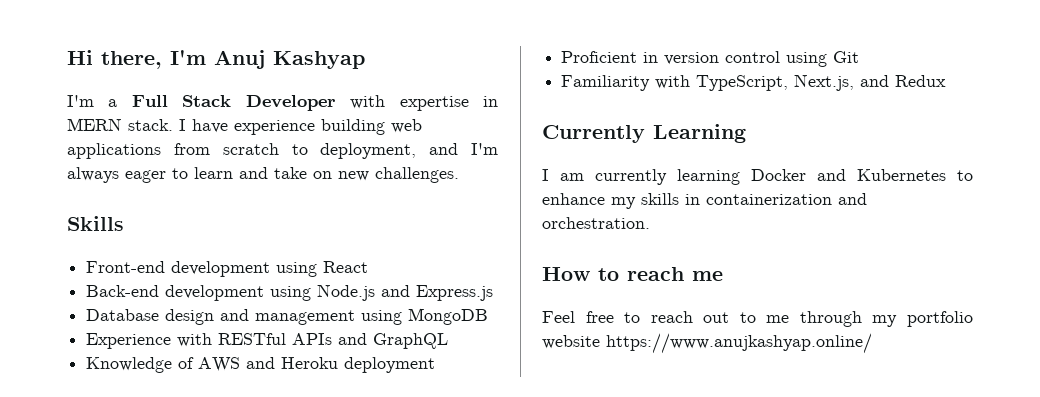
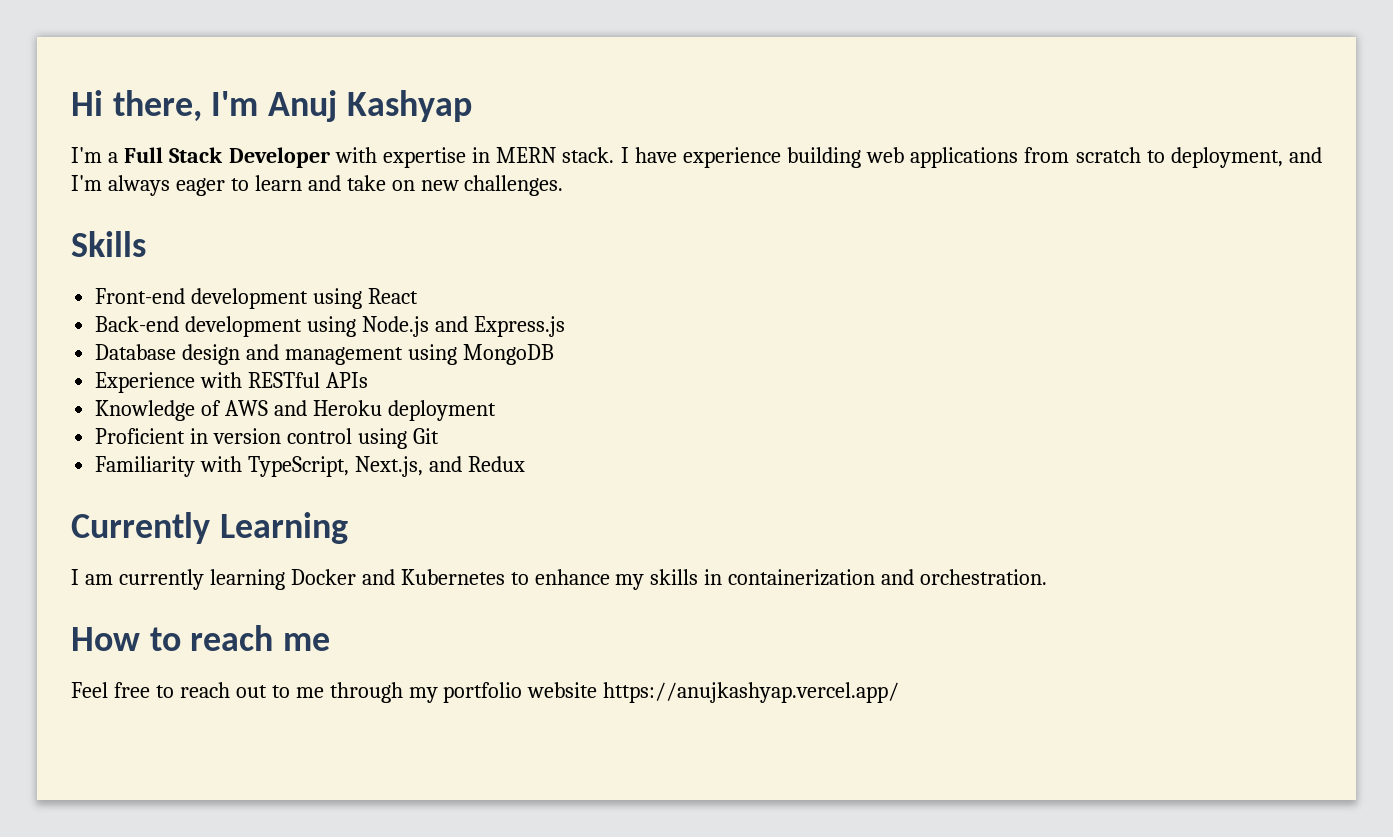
[338,333,449,349] and GraphQL -> (369, 380) none
[606,333,872,354] https://www.anujkashyap.online/ -> [603,682,900,703] https://anujkashyap.vercel.app/

